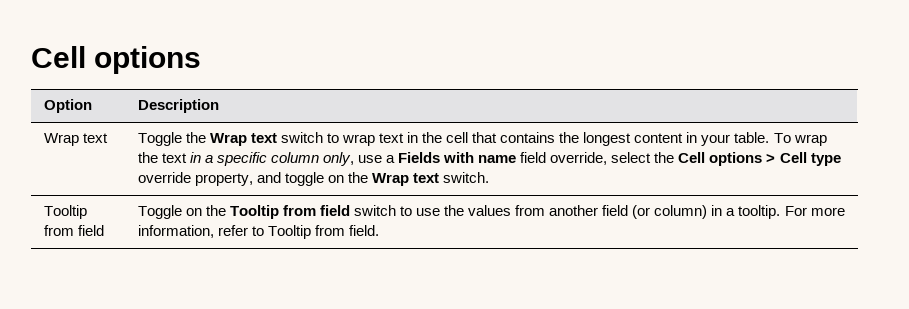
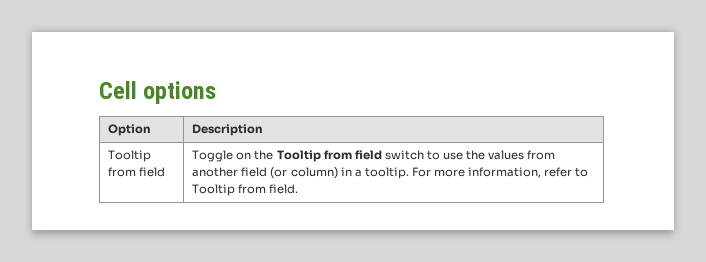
[43,133,108,146] [137,132,827,146] [137,152,841,166] [137,172,489,186] // Wrap text | Toggle the Wrap text switch to wrap text in the cell that contains the longest content in your table. To wrap the text in a specific column only, use a Fields with name field override, select the Cell options > Cell type override property, and toggle on the Wrap text switch. -> (264, 130) none

